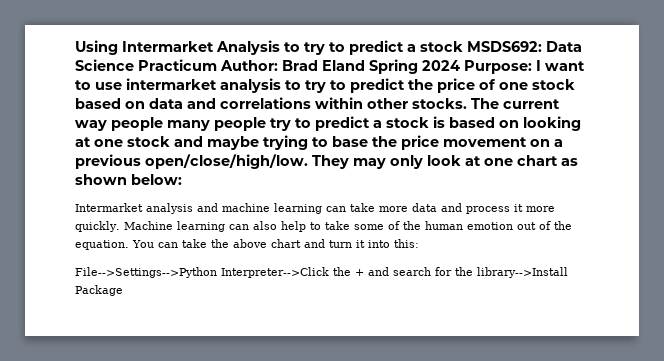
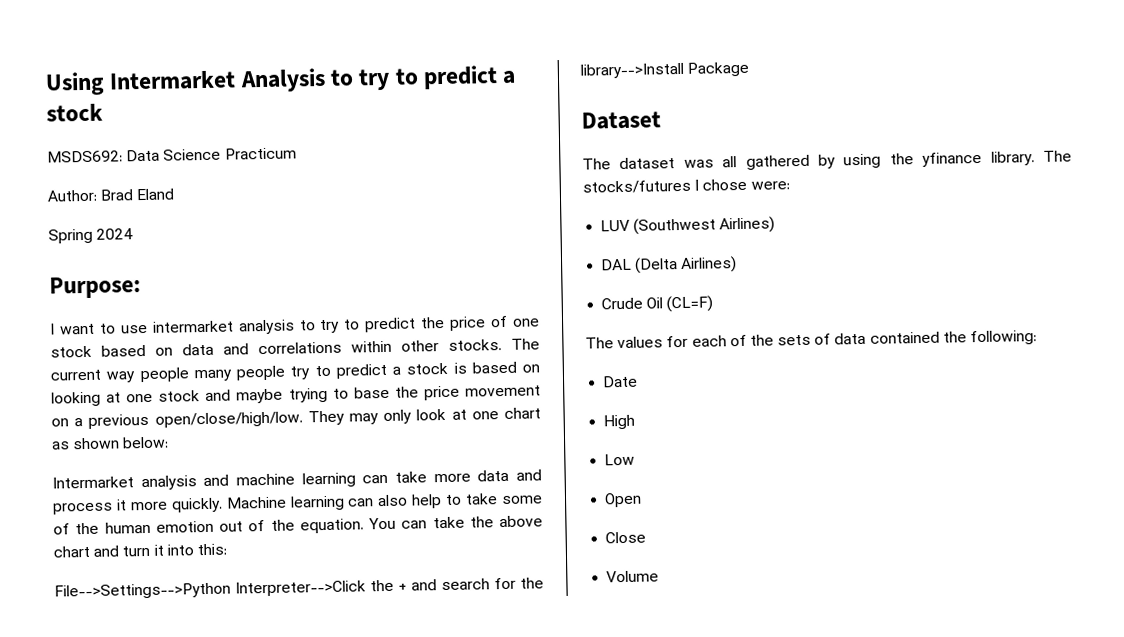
(463, 46) none -> (103, 112) //
(217, 65) none -> (297, 153) //
(365, 65) none -> (175, 194) //
(460, 65) none -> (134, 234) //
(532, 67) none -> (141, 287) //
(123, 290) none -> [581,111,661,130] [582,150,1072,170] [582,178,790,194] [600,216,776,235] [601,256,738,274] [601,295,714,313] [585,330,1038,349] [602,375,639,388] [603,414,636,430] [604,453,636,466] [604,492,643,508] [605,531,647,544] [606,570,660,583] // Dataset // The dataset was all gathered by using the yfinance library. The stocks/futures I chose were: // LUV (Southwest Airlines) // DAL (Delta Airlines) // Crude Oil (CL=F) // The values for each of the sets of data contained the following: // Date // High // Low // Open // Close // Volume

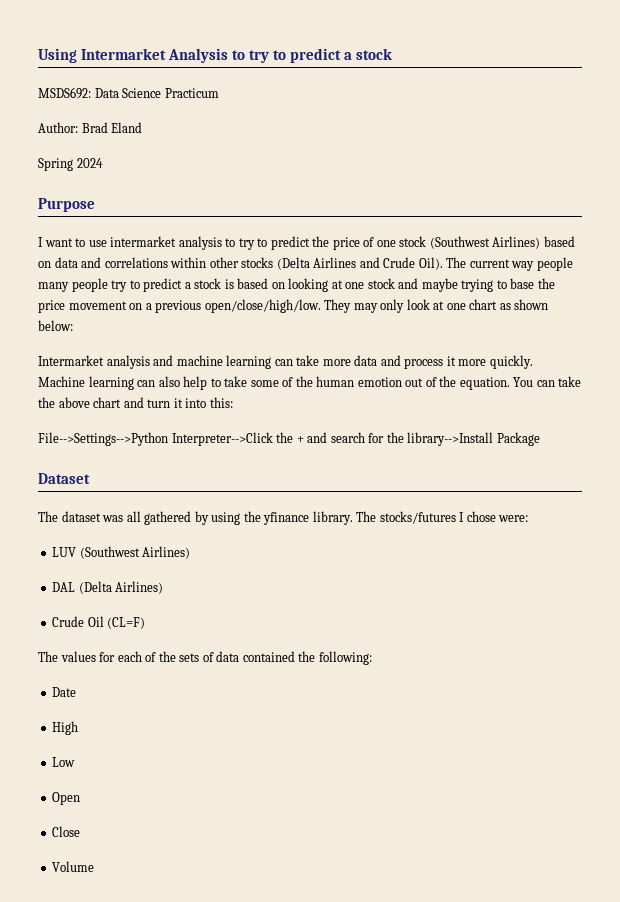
[49,276,141,299] Purpose: -> [38,198,95,212] Purpose
(92, 351) none -> [429,236,541,249] (Southwest Airlines)
[448,339,502,351] stocks. -> [241,257,443,270] stocks (Delta Airlines and Crude Oil).

